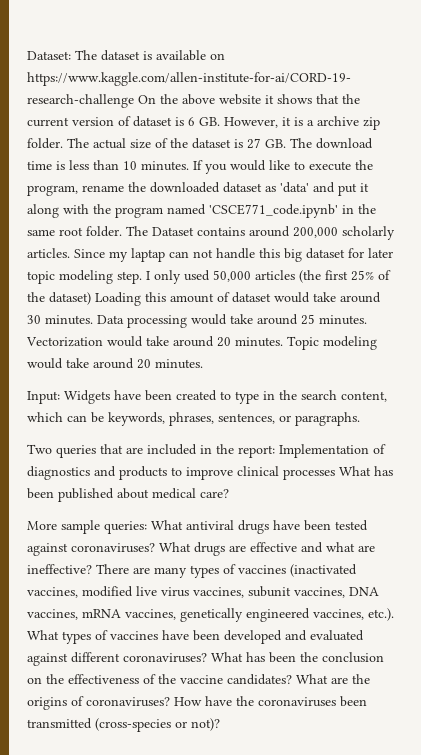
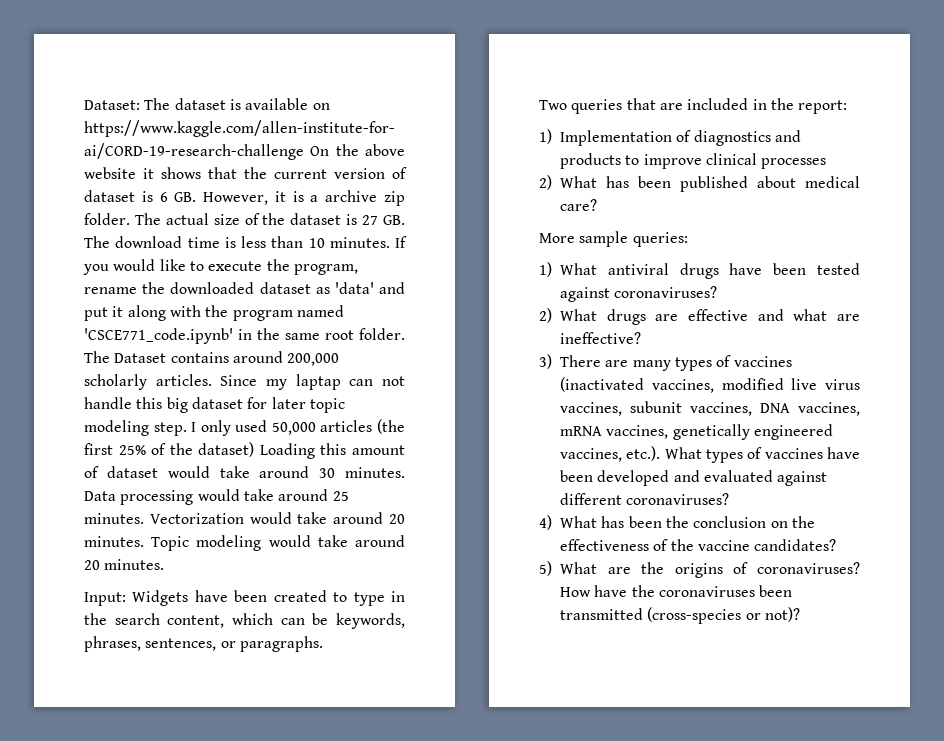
(275, 451) none -> [539,129,552,144] // 1)
(335, 474) none -> [539,175,552,190] // 2)
(147, 527) none -> [539,262,552,277] // 1)
(155, 548) none -> [539,308,552,323] // 2)
(92, 569) none -> [539,354,552,369] // 3)
(207, 658) none -> [539,515,552,530] // 4)
(292, 679) none -> [539,561,552,576] // 5)

